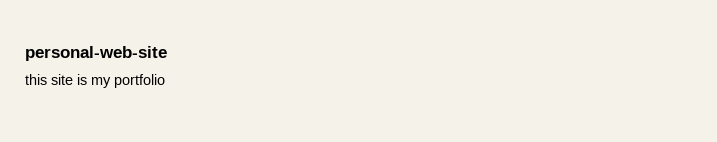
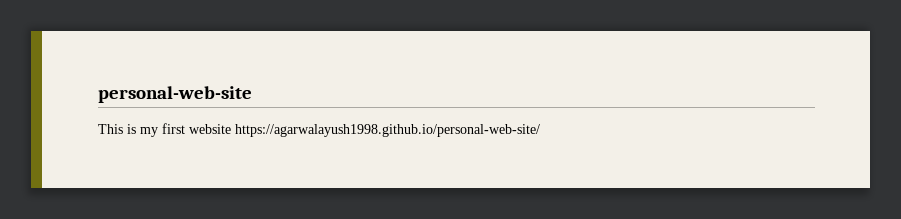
[25,74,165,88] this site is my portfolio -> [98,123,540,137] This is my first website https://agarwalayush1998.github.io/personal-web-site/

